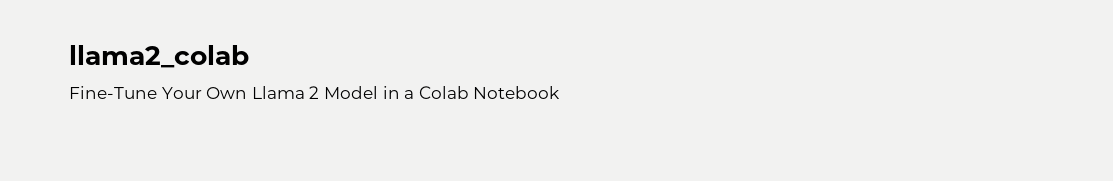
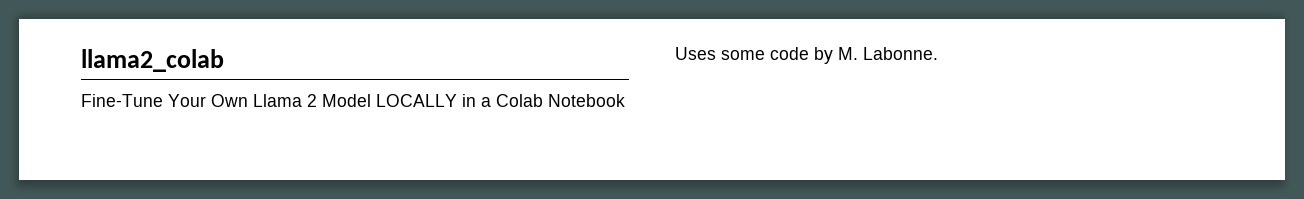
(378, 92) none -> [376,94,457,107] LOCALLY
(561, 92) none -> [675,47,938,64] Uses some code by M. Labonne.

